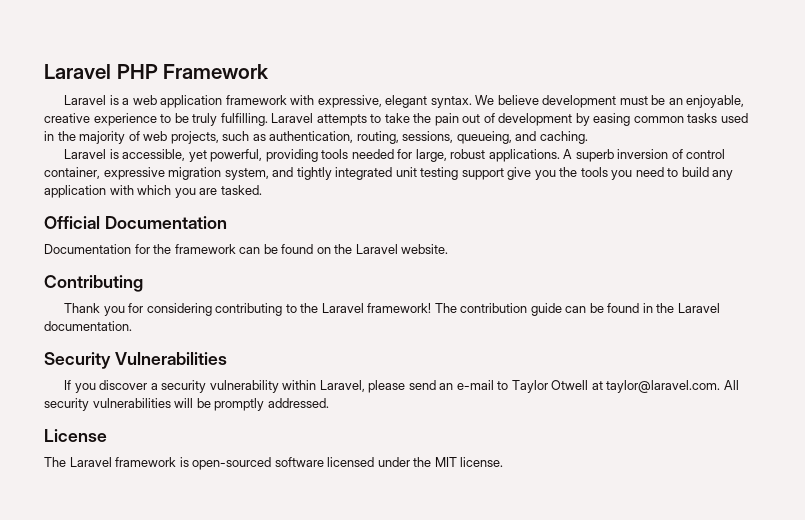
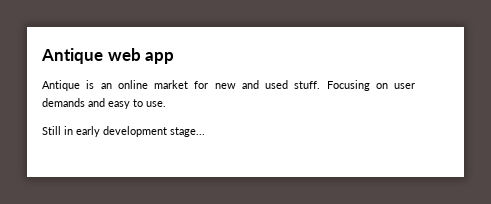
[44,64,270,79] [64,95,745,108] [44,113,748,126] [44,131,588,144] [64,149,726,162] [44,167,734,180] [44,185,262,198] [44,216,227,229] [44,244,449,254] [44,275,143,292] [64,303,720,316] [44,321,132,331] [44,352,227,369] [64,380,739,393] [44,398,329,411] [44,429,107,442] [44,457,504,470] Laravel PHP Framework // Laravel is a web application framework with expressive, elegant syntax. We believe development must be an enjoyable, creative experience to be truly fulfilling. Laravel attempts to take the pain out of development by easing common tasks used in the majority of web projects, such as authentication, routing, sessions, queueing, and caching. // Laravel is accessible, yet powerful, providing tools needed for large, robust applications. A superb inversion of control container, expressive migration system, and tightly integrated unit testing support give you the tools you need to build any application with which you are tasked. // Official Documentation // Documentation for the framework can be found on the Laravel website. // Contributing // Thank you for considering contributing to the Laravel framework! The contribution guide can be found in the Laravel documentation. // Security Vulnerabilities // If you discover a security vulnerability within Laravel, please send an e-mail to Taylor Otwell at taylor@laravel.com. All security vulnerabilities will be promptly addressed. // License // The Laravel framework is open-sourced software licensed under the MIT license. -> [41,48,175,64] [42,80,415,91] [42,98,166,109] [42,126,205,137] Antique web app // Antique is an online market for new and used stuff. Focusing on user demands and easy to use. // Still in early development stage...

